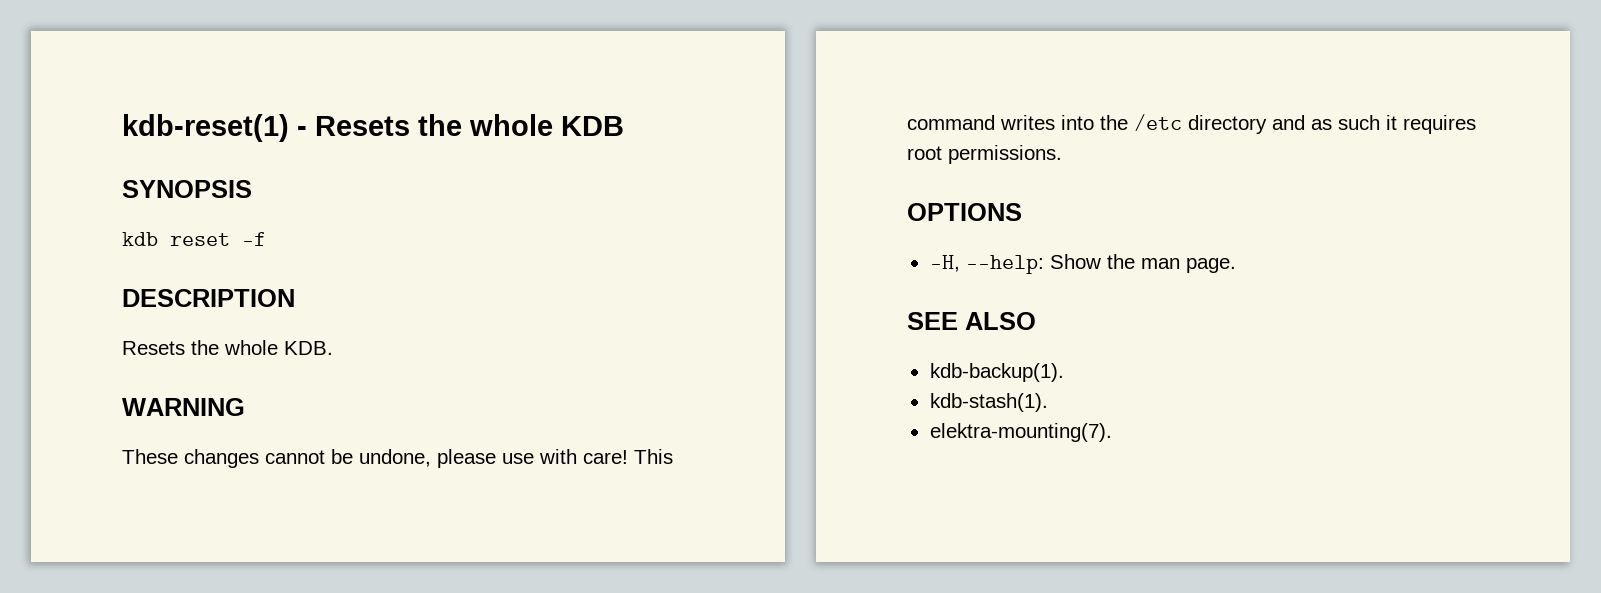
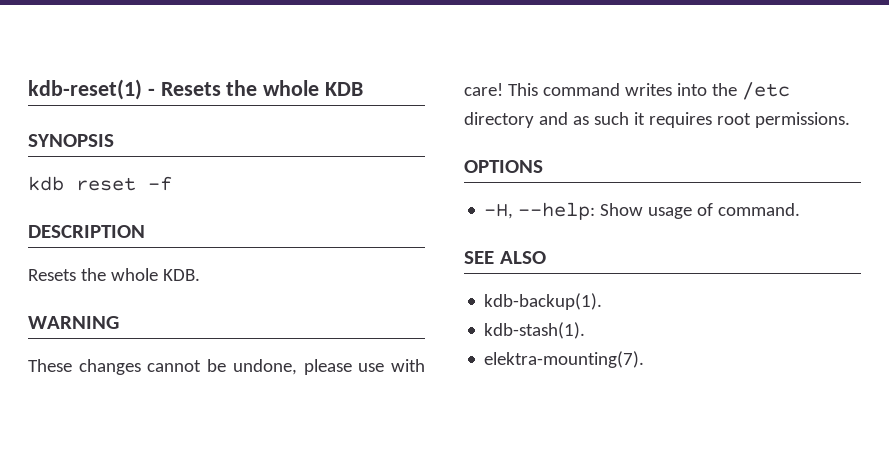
[1106,254,1236,273] the man page. -> [648,203,801,219] usage of command.

